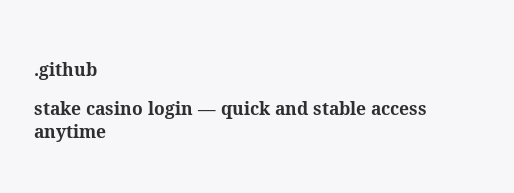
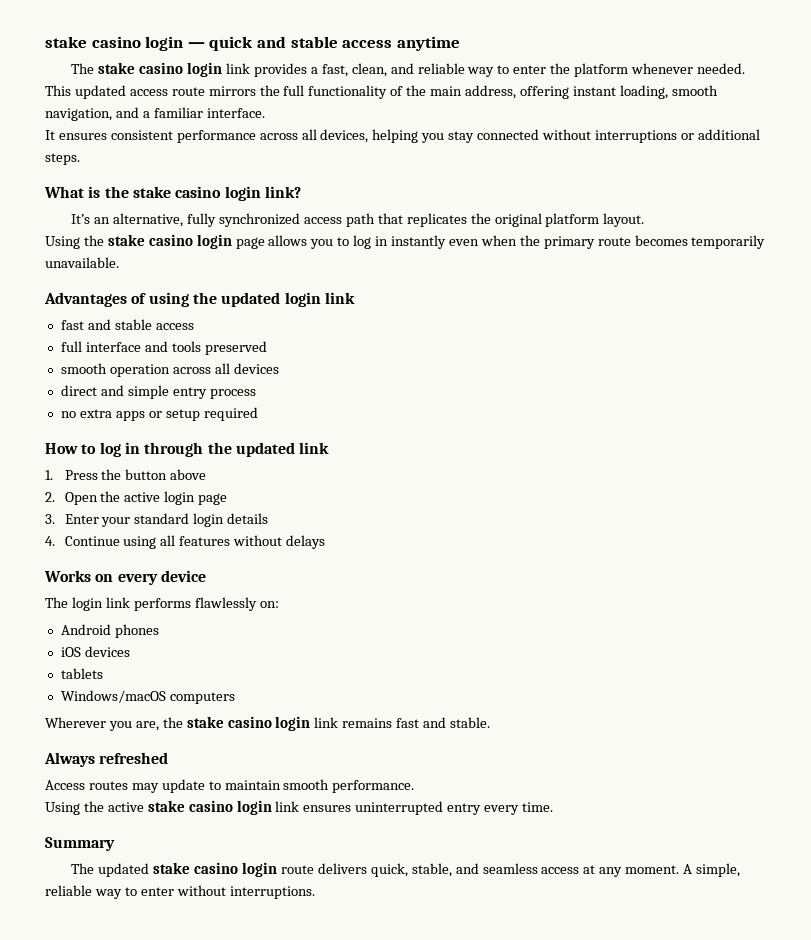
[34,62,97,80] .github // -> (45, 42) none
(106, 133) none -> [71,62,745,77] [45,85,718,99] [45,107,265,121] [45,129,760,143] [45,153,80,165] [44,186,301,201] [71,213,645,227] [45,234,766,249] [45,257,119,268] [44,292,355,307] [60,319,194,330] [60,341,267,355] [60,363,279,377] [60,385,256,399] [60,407,258,421] [45,442,330,457] [45,469,207,480] [45,491,228,505] [45,513,269,527] [45,535,326,549] [44,570,206,585] [45,597,279,611] [60,624,159,638] [60,646,130,657] [60,668,103,679] [60,690,235,704] [45,716,491,731] [44,752,169,767] [45,779,415,793] [45,800,554,815] [45,837,115,851] [71,862,740,877] [45,885,315,899] // The stake casino login link provides a fast, clean, and reliable way to enter the platform whenever needed. This updated access route mirrors the full functionality of the main address, offering instant loading, smooth navigation, and a familiar interface. // It ensures consistent performance across all devices, helping you stay connected without interruptions or additional steps. // What is the stake casino login link? // It’s an alternative, fully synchronized access path that replicates the original platform layout. // Using the stake casino login page allows you to log in instantly even when the primary route becomes temporarily unavailable. // Advantages of using the updated login link // fast and stable access // full interface and tools preserved // smooth operation across all devices // direct and simple entry process // no extra apps or setup required // How to log in through the updated link // 1. Press the button above // 2. Open the active login page // 3. Enter your standard login details // 4. Continue using all features without delays // Works on every device // The login link performs flawlessly on: // Android phones // iOS devices // tablets // Windows/macOS computers // Wherever you are, the stake casino login link remains fast and stable. // Always refreshed // Access routes may update to maintain smooth performance. // Using the active stake casino login link ensures uninterrupted entry every time. // Summary // The updated stake casino login route delivers quick, stable, and seamless access at any moment. A simple, reliable way to enter without interruptions.

